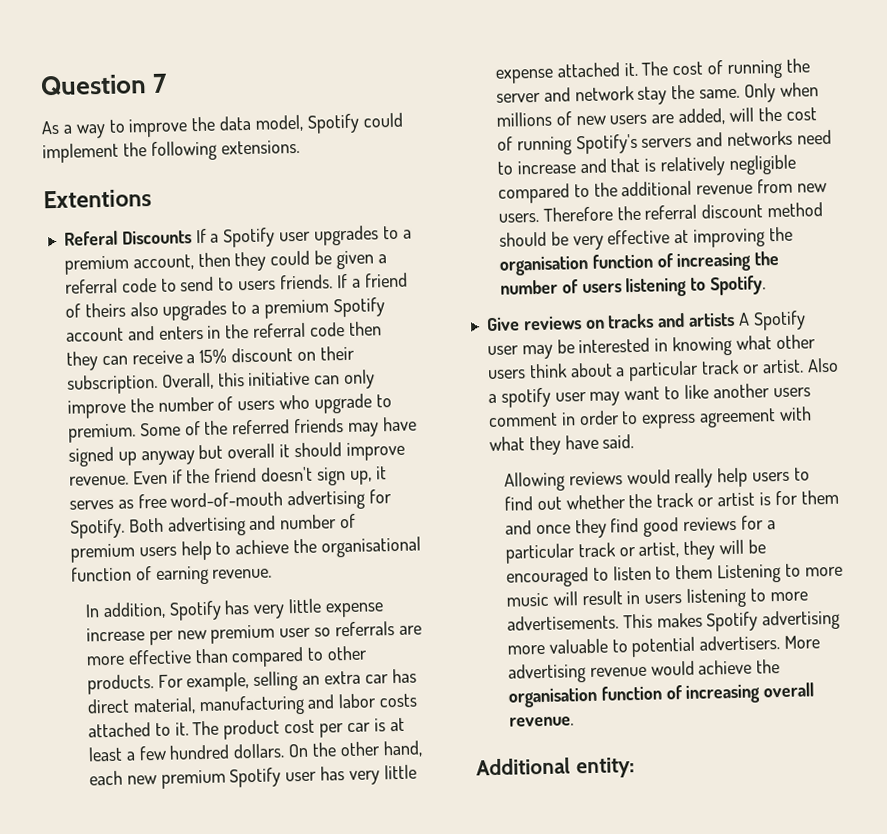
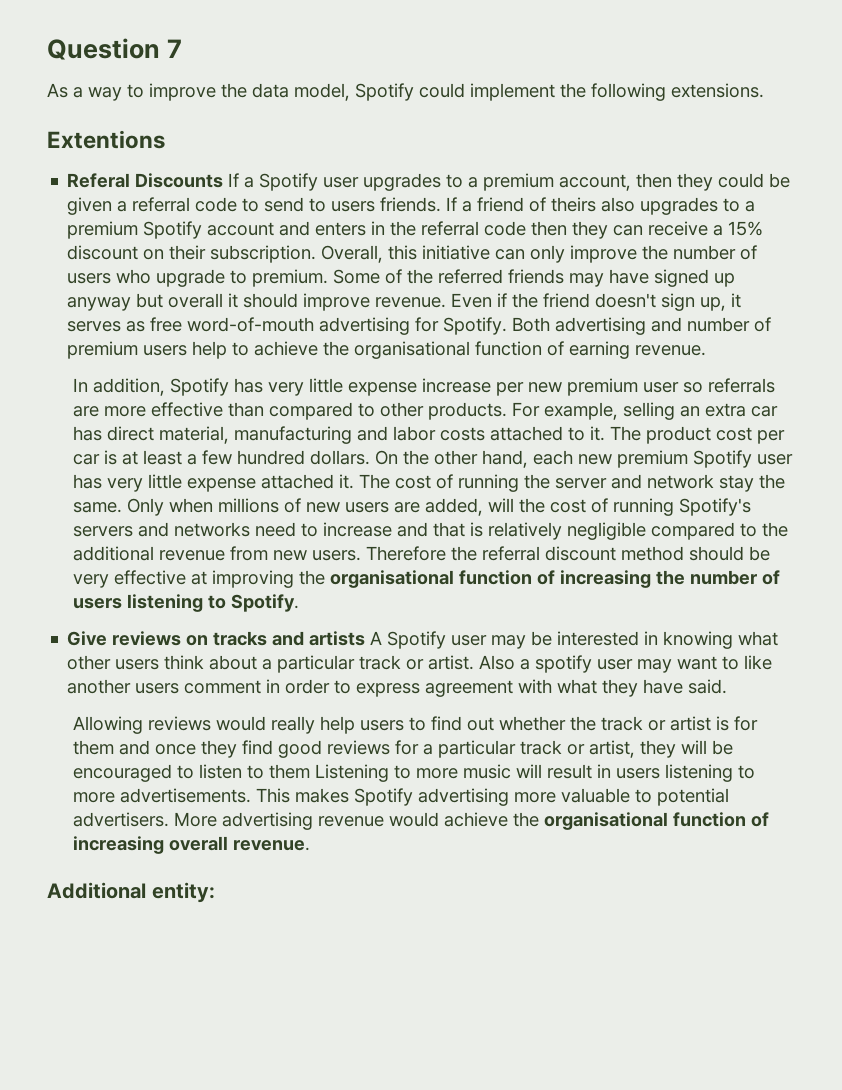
[498,254,589,276] organisation -> [329,570,454,588] organisational
[507,686,598,708] organisation -> [543,812,668,830] organisational

